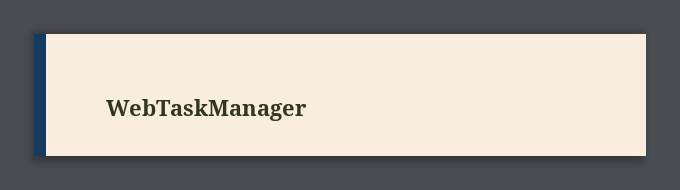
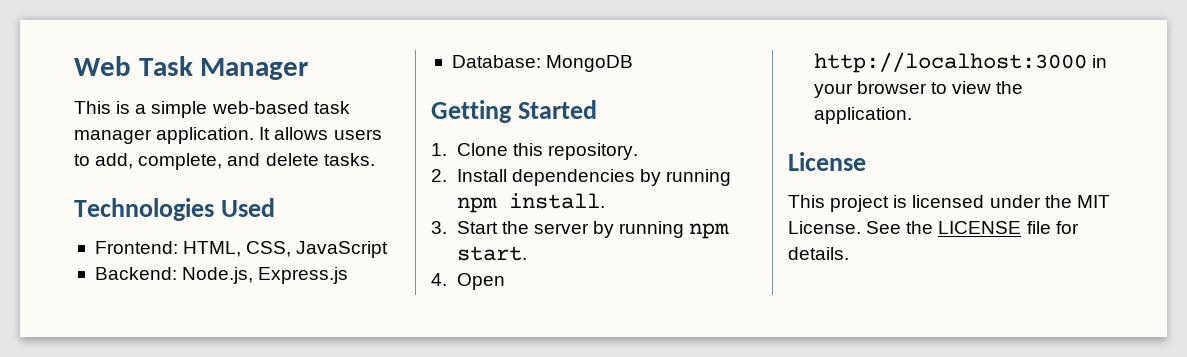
[106,99,307,121] WebTaskManager -> [74,56,309,80] [74,101,350,118] [74,127,382,144] [74,153,375,170] [74,198,275,221] [94,241,389,258] [94,267,349,284] [451,55,634,72] [431,100,597,123] [431,143,638,160] [431,169,731,186] [456,193,605,213] [431,221,730,239] [456,246,527,261] [431,273,505,290] [813,52,1107,73] [813,81,1024,98] [813,107,912,124] [788,152,866,171] [788,195,1110,212] [788,221,1079,234] [788,247,849,260] Web Task Manager // This is a simple web-based task manager application. It allows users to add, complete, and delete tasks. // Technologies Used // Frontend: HTML, CSS, JavaScript // Backend: Node.js, Express.js // Database: MongoDB // Getting Started // 1. Clone this repository. // 2. Install dependencies by running npm install. // 3. Start the server by running npm start. // 4. Open http://localhost:3000 in your browser to view the application. // License // This project is licensed under the MIT License. See the LICENSE file for details.

